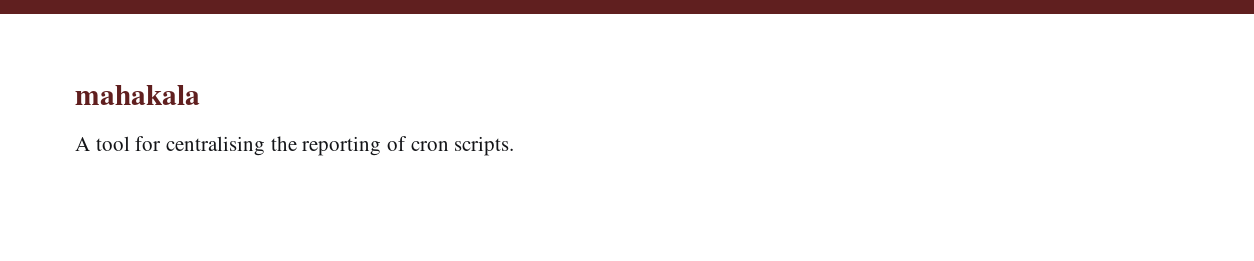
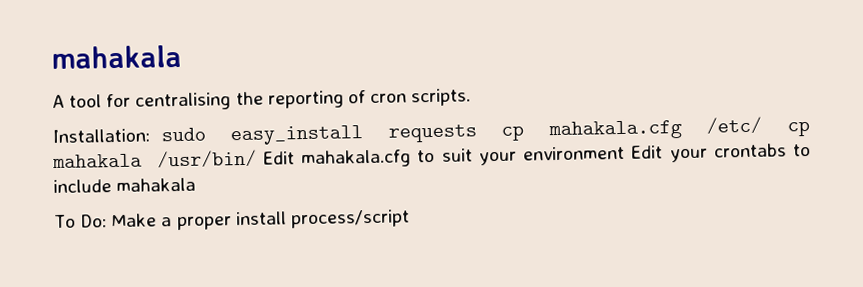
(515, 146) none -> [52,116,810,146] [52,143,811,169] [53,177,197,194] [54,209,410,231] // Installation: sudo easy_install requests cp mahakala.cfg /etc/ cp mahakala /usr/bin/ Edit mahakala.cfg to suit your environment Edit your crontabs to include mahakala // To Do: Make a proper install process/script

